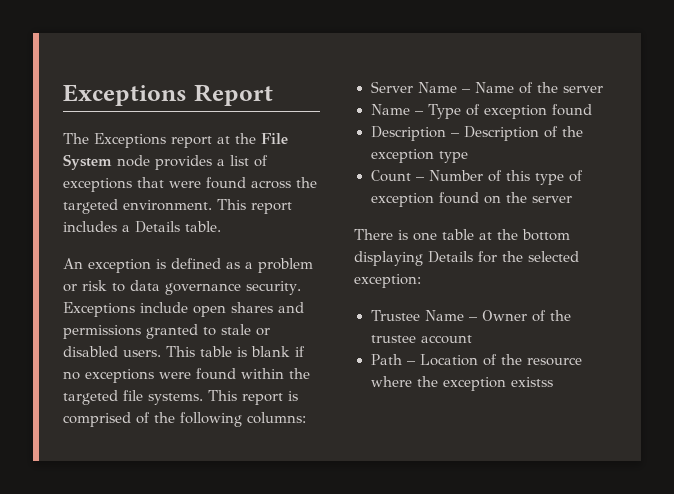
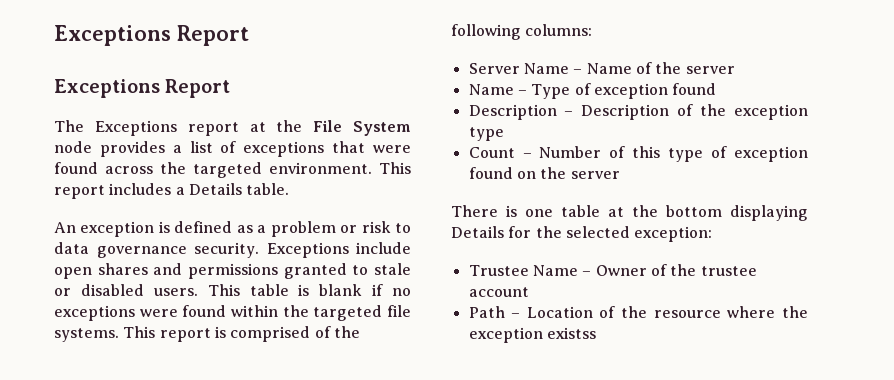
[63,84,273,106] Exceptions Report -> [54,25,249,46] [54,79,231,98] Exceptions Report // Exceptions Report

